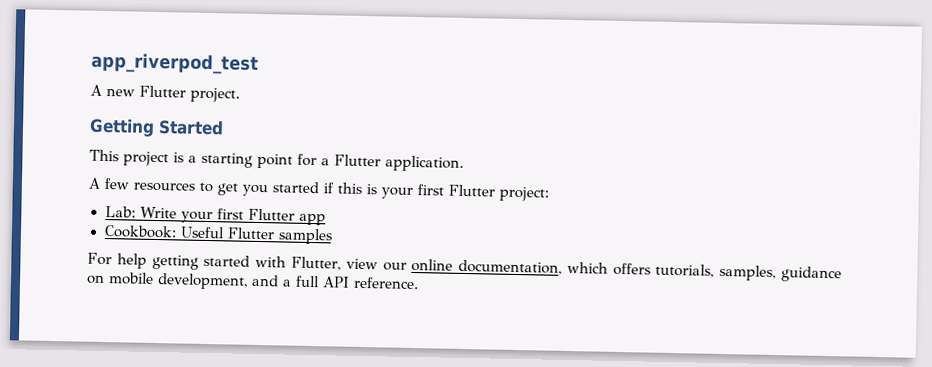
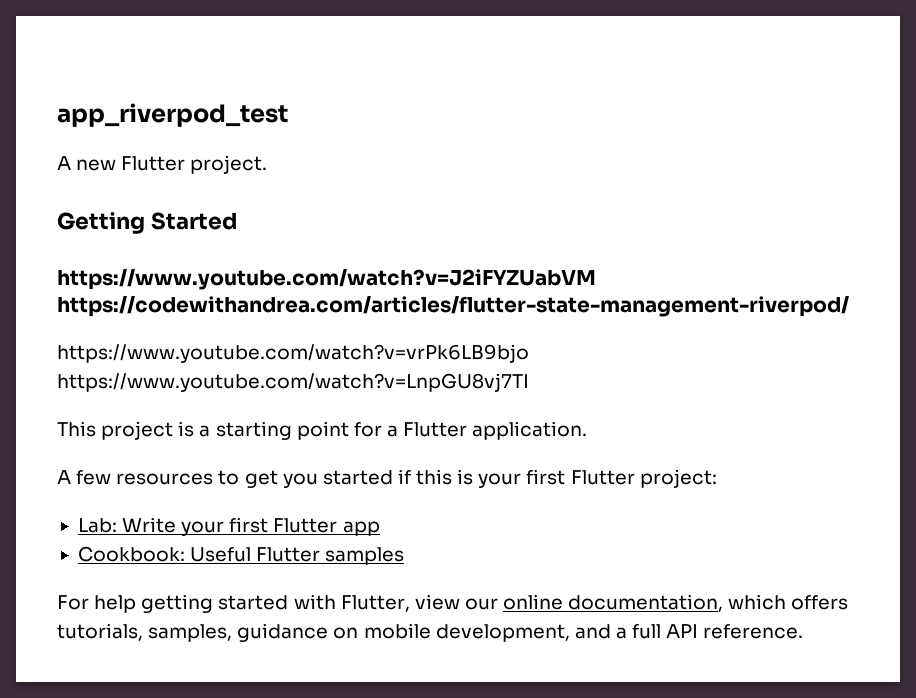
(224, 128) none -> [57,269,596,290] [57,296,849,317] [57,344,529,363] [57,373,529,392] // https://www.youtube.com/watch?v=J2iFYZUabVM https://codewithandrea.com/articles/flutter-state-management-riverpod/ // https://www.youtube.com/watch?v=vrPk6LB9bjo https://www.youtube.com/watch?v=LnpGU8vj7TI

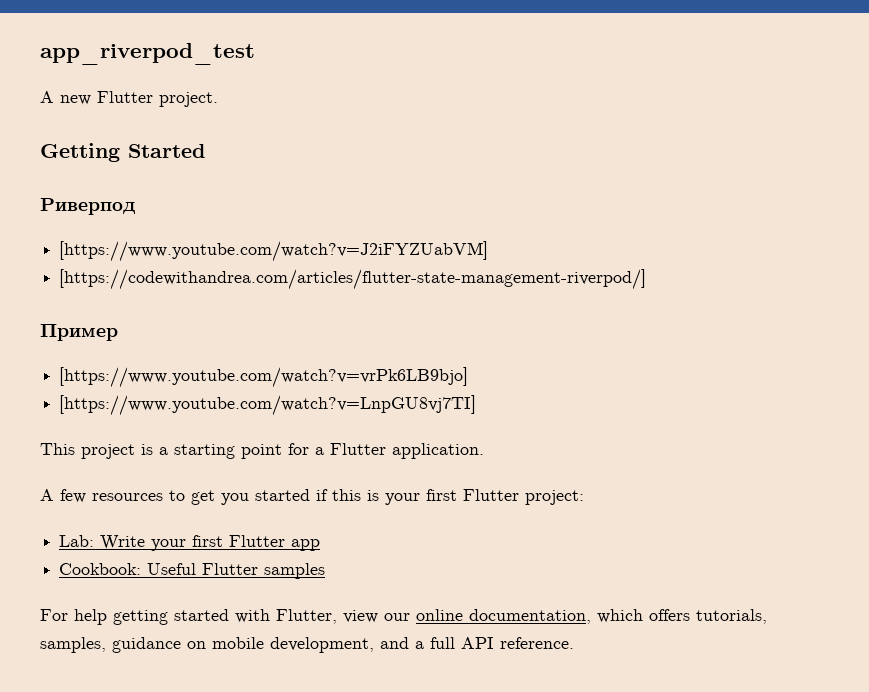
[57,269,596,290] [57,296,849,317] [57,344,529,363] [57,373,529,392] https://www.youtube.com/watch?v=J2iFYZUabVM https://codewithandrea.com/articles/flutter-state-management-riverpod/ // https://www.youtube.com/watch?v=vrPk6LB9bjo https://www.youtube.com/watch?v=LnpGU8vj7TI -> [40,198,136,215] [59,241,489,262] [59,269,647,290] [40,324,118,341] [59,367,469,388] [59,395,477,416] Риверпод // [https://www.youtube.com/watch?v=J2iFYZUabVM] // [https://codewithandrea.com/articles/flutter-state-management-riverpod/] // Пример // [https://www.youtube.com/watch?v=vrPk6LB9bjo] // [https://www.youtube.com/watch?v=LnpGU8vj7TI]

